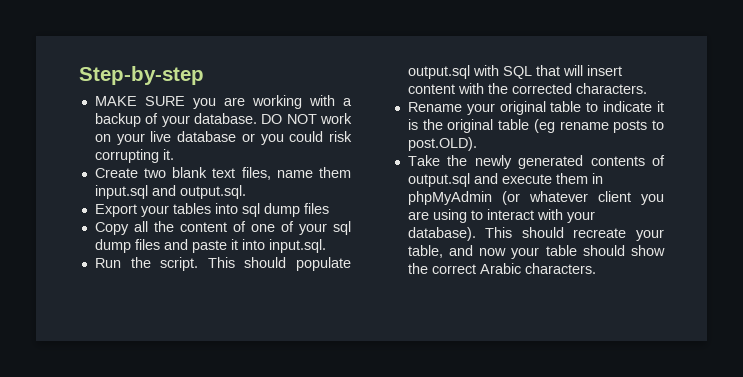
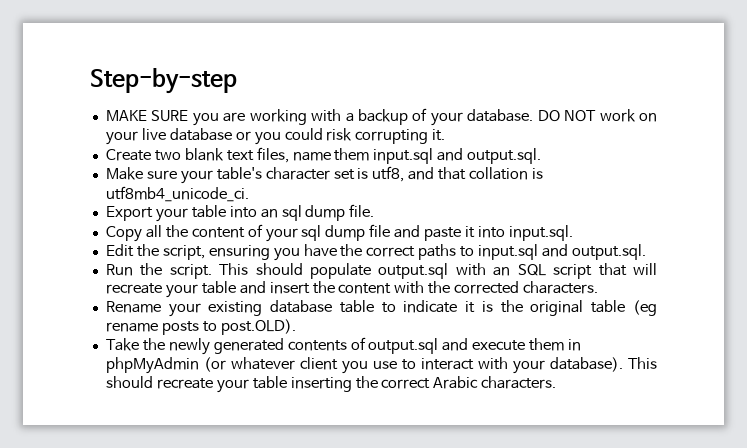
(246, 192) none -> [105,166,544,184] [105,186,249,202] // Make sure your table's character set is utf8, and that collation is utf8mb4_unicode_ci.
[172,203,329,217] tables into sql dump files -> [191,204,375,221] table into an sql dump file.
[250,221,294,232] one of -> (263, 230) none
[134,239,160,250] files -> [369,224,391,237] file
(326, 246) none -> [105,244,646,261] // Edit the script, ensuring you have the correct paths to input.sql and output.sql.
[502,65,622,79] SQL that will insert -> [493,263,658,279] [105,281,335,298] an SQL script that will recreate your table and insert the
[499,101,546,115] original -> [208,300,333,316] existing database
[407,209,467,223] are using -> [372,361,397,369] use
[407,245,665,259] table, and now your table should show -> [252,376,352,392] table inserting

